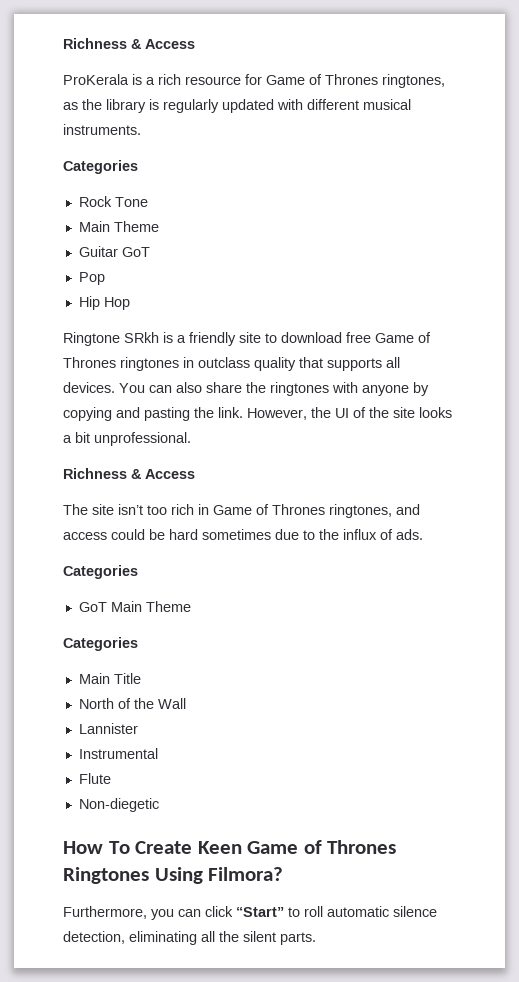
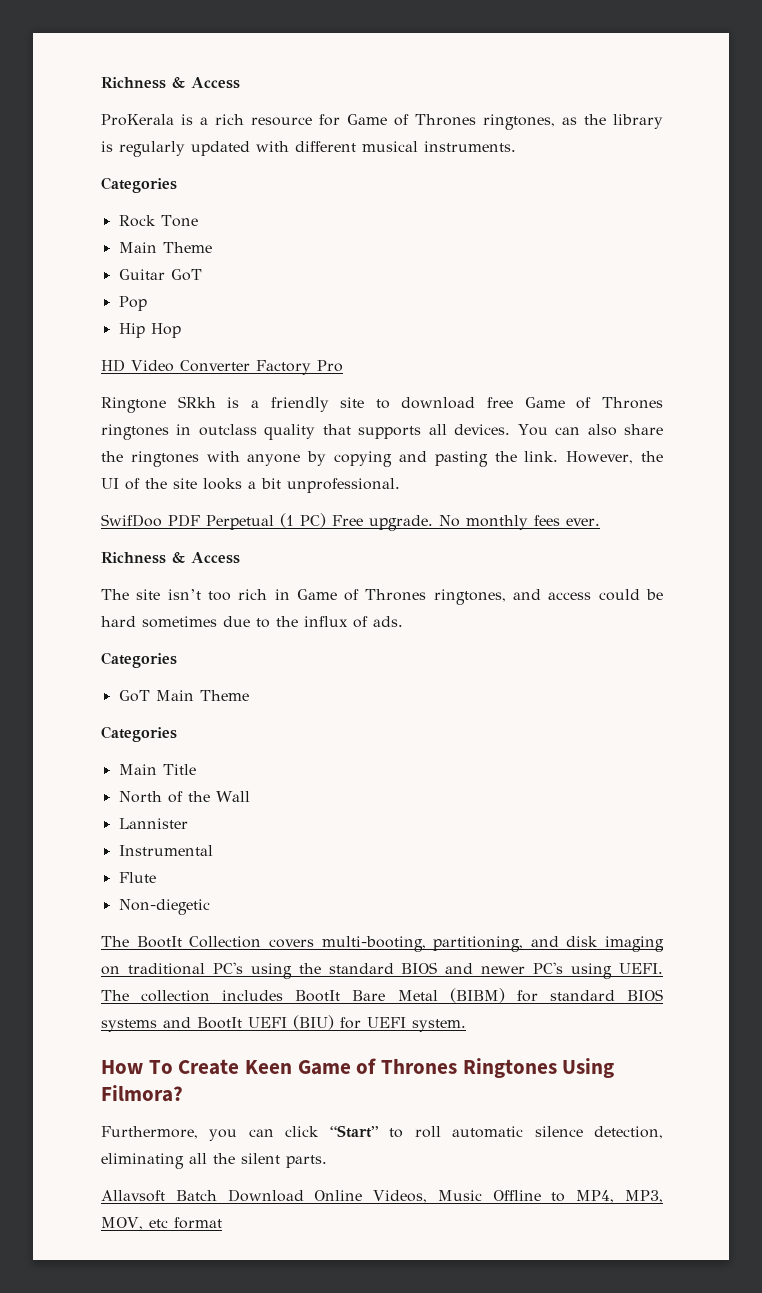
(130, 303) none -> [101,359,343,375] // HD Video Converter Factory Pro
(191, 439) none -> [101,513,600,531] // SwifDoo PDF Perpetual (1 PC) Free upgrade. No monthly fees ever.
(159, 805) none -> [101,936,664,952] [101,962,664,979] [101,988,663,1003] [101,1015,466,1032] // The BootIt Collection covers multi-booting, partitioning, and disk imaging on traditional PC's using the standard BIOS and newer PC's using UEFI. The collection includes BootIt Bare Metal (BIBM) for standard BIOS systems and BootIt UEFI (BIU) for UEFI system.
(316, 938) none -> [101,1189,664,1203] [101,1217,222,1230] // Allavsoft Batch Download Online Videos, Music Offline to MP4, MP3, MOV, etc format

